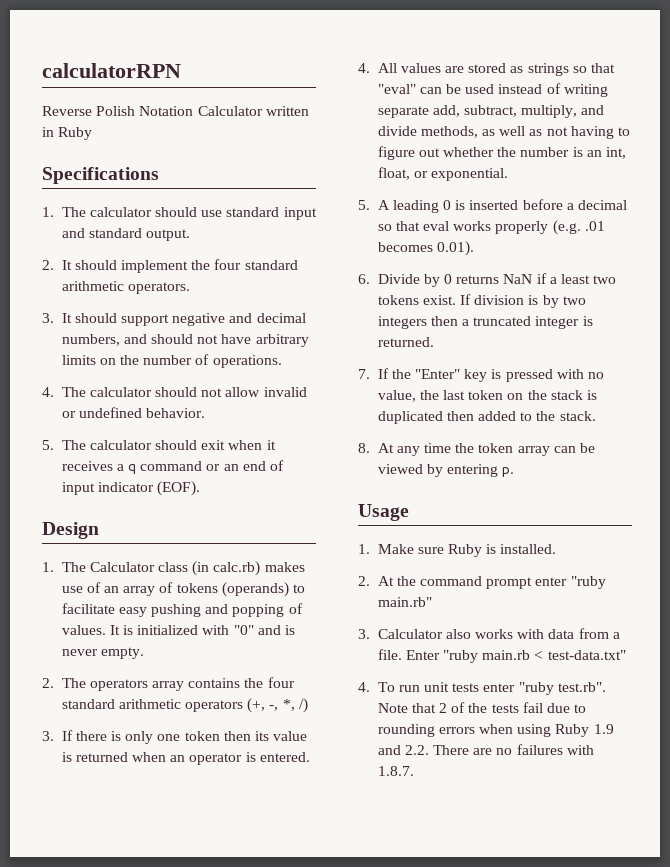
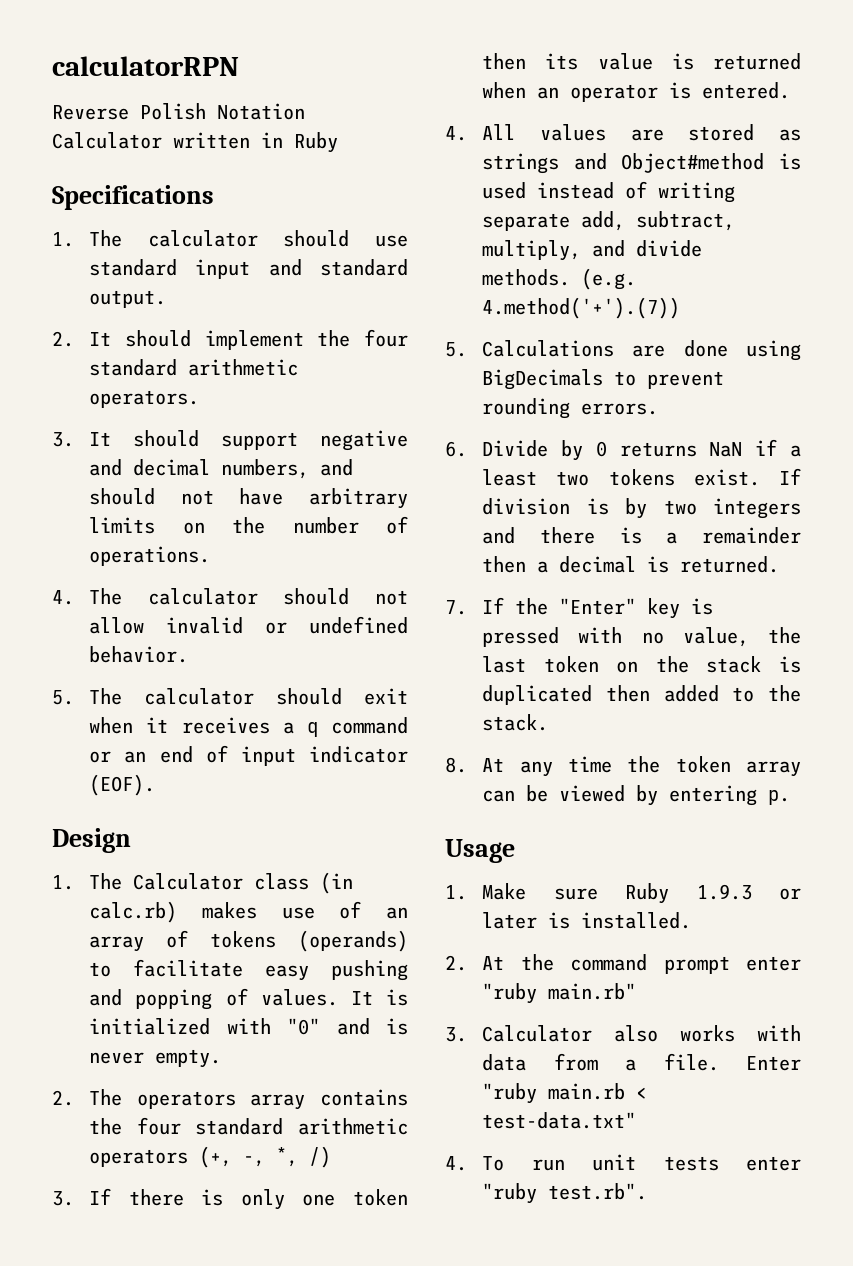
[572,63,616,73] [377,84,462,94] so that "eval" can be -> [573,153,801,173] and Object#method is
[420,126,631,139] [377,146,627,160] [377,167,509,181] [358,199,628,213] [377,220,605,235] [377,241,474,256] methods, as well as not having to figure out whether the number is an int, float, or exponential. // 5. A leading 0 is inserted before a decimal so that eval works properly (e.g. .01 becomes 0.01). -> [482,268,637,290] [482,297,681,319] [445,340,801,361] [482,369,725,390] [482,398,659,419] methods. (e.g. 4.method('+').(7)) // 5. Calculations are done using BigDecimals to prevent rounding errors.
[430,316,580,329] then a truncated integer -> [482,527,801,544] [482,556,637,573] and there is a remainder then a decimal
(483, 550) none -> [696,884,801,900] [482,912,538,929] 1.9.3 or later
[377,702,587,713] [377,724,614,737] [377,744,594,755] [377,766,414,776] Note that 2 of the tests fail due to rounding errors when using Ruby 1.9 and 2.2. There are no failures with 1.8.7. -> (648, 1191) none

